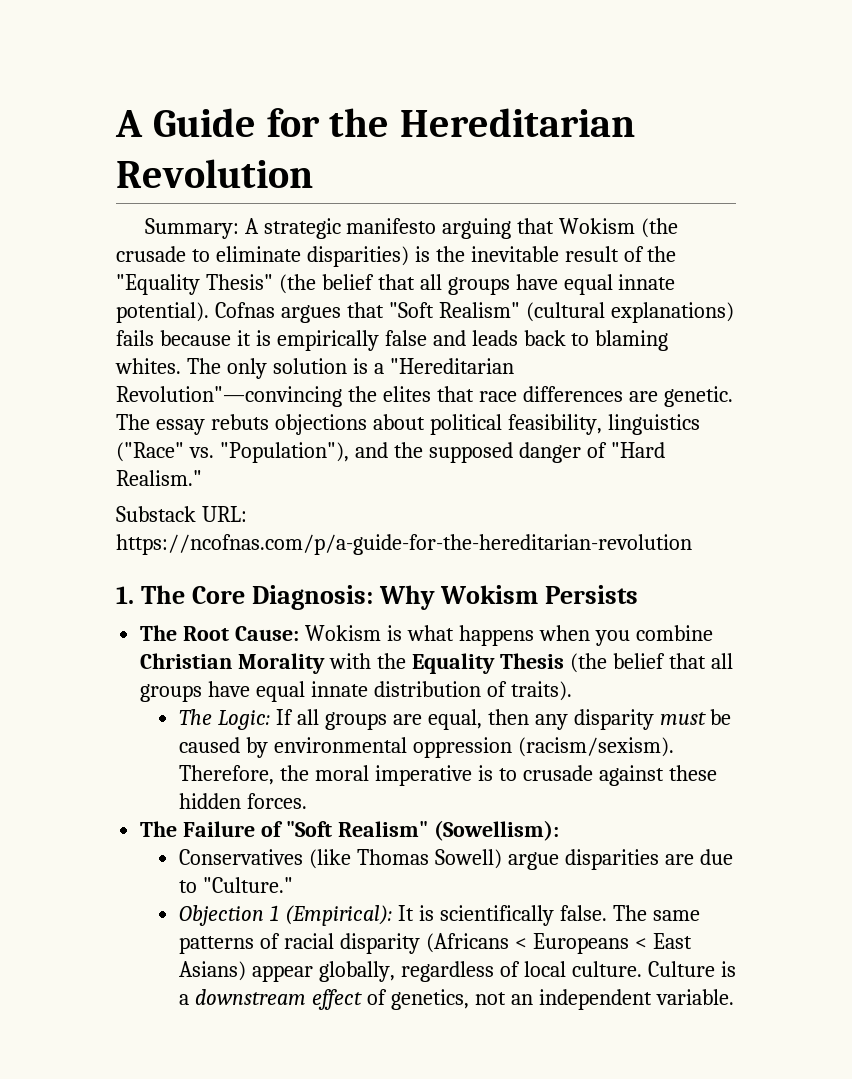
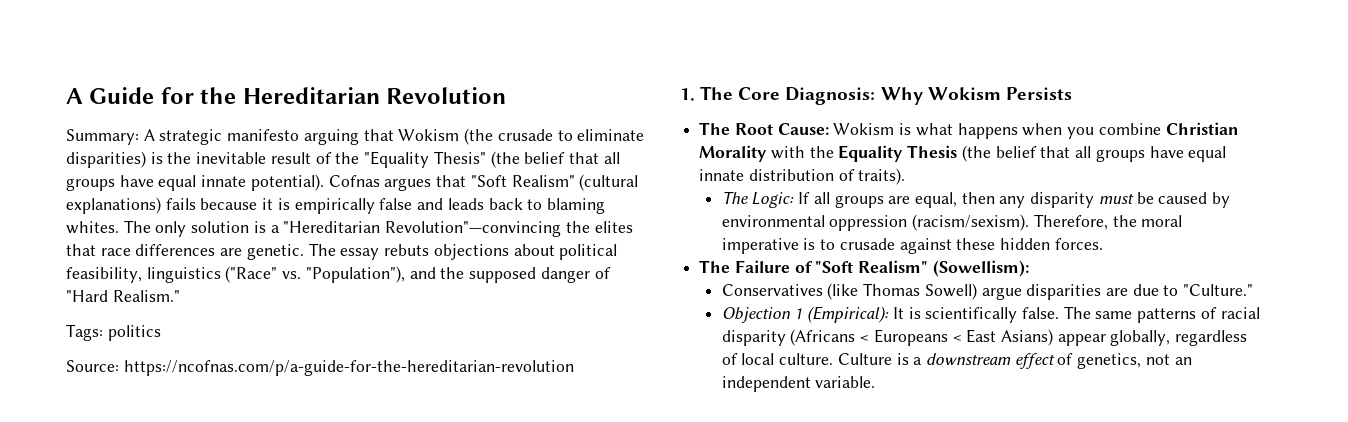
[116,506,247,522] Substack URL: -> [66,324,161,341] [66,360,119,372] Tags: politics // Source:

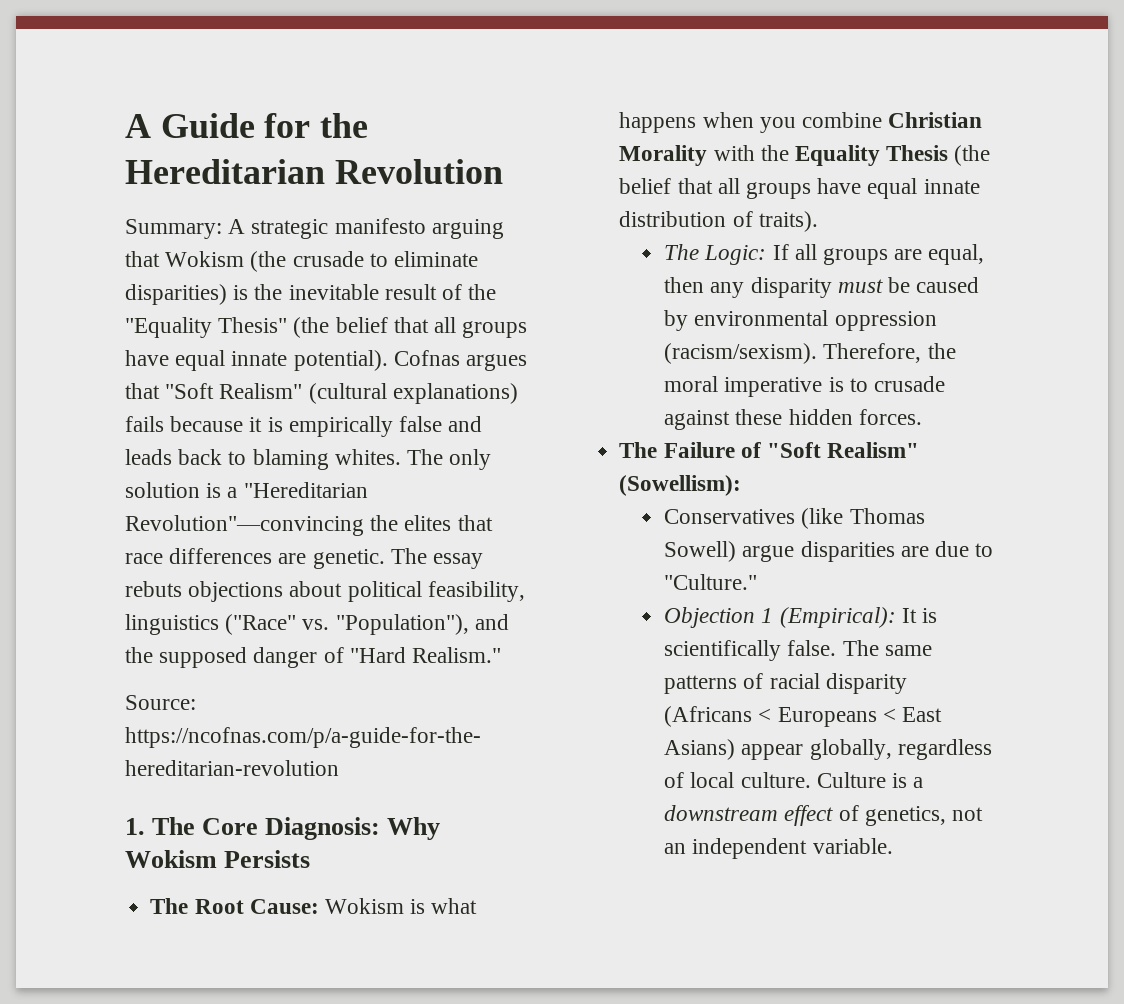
[66,324,161,341] // Tags: politics -> (502, 655) none

